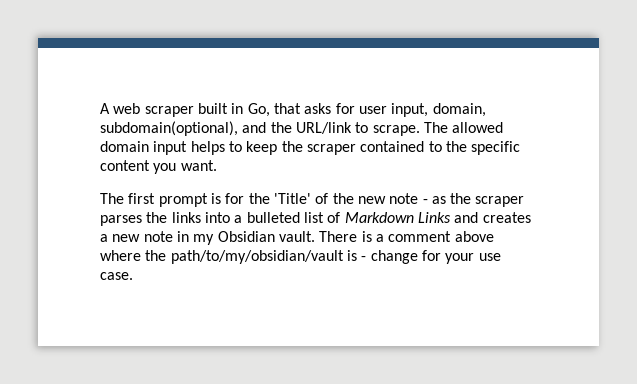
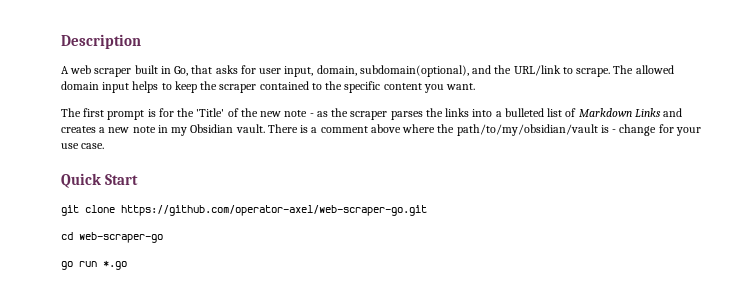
(100, 108) none -> [61,34,141,49] Description //
(133, 276) none -> [61,173,139,188] [61,205,427,216] [61,232,163,243] [61,260,127,270] // Quick Start // git clone https://github.com/operator-axel/web-scraper-go.git // cd web-scraper-go // go run *.go

